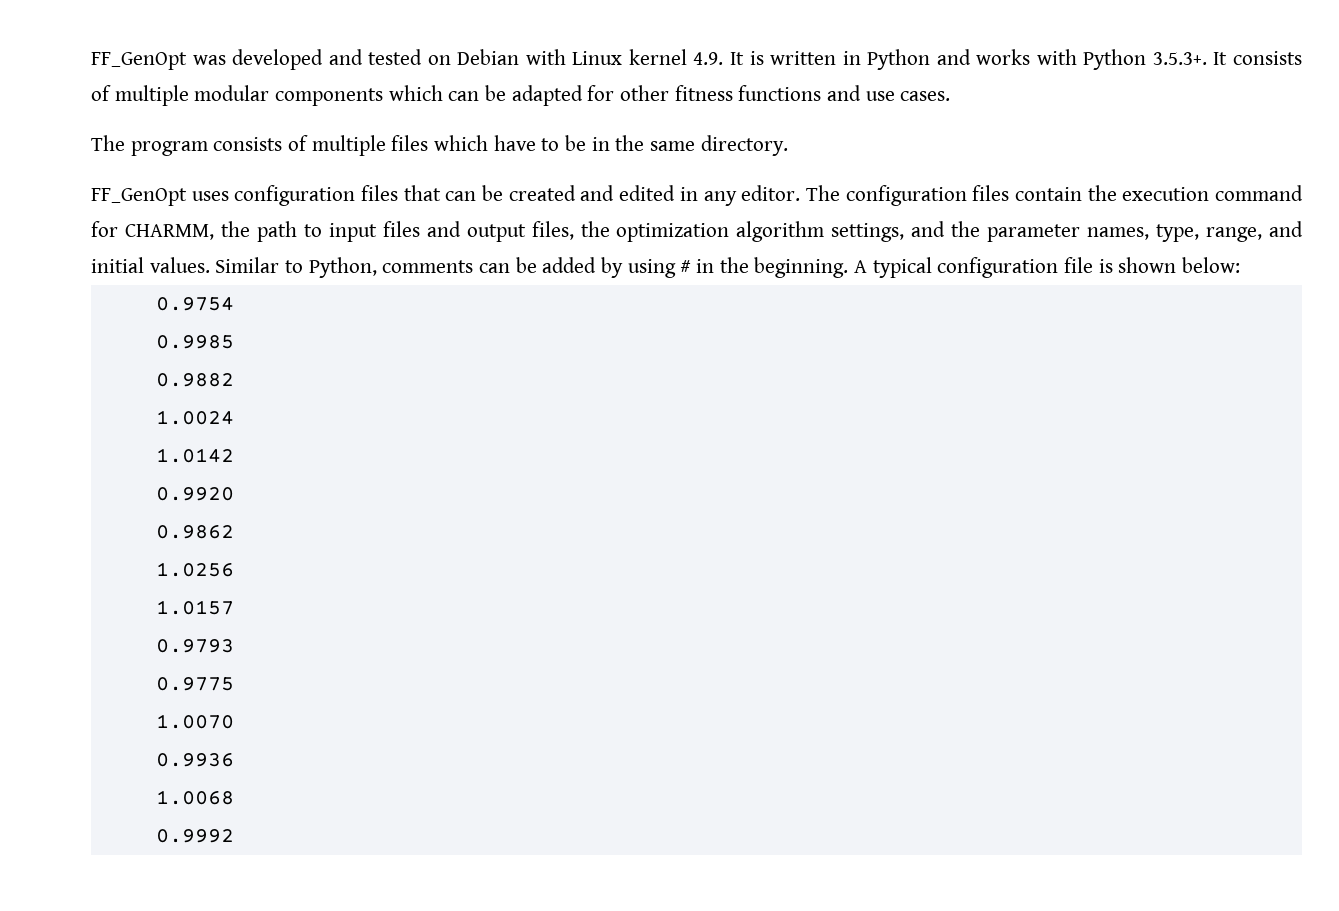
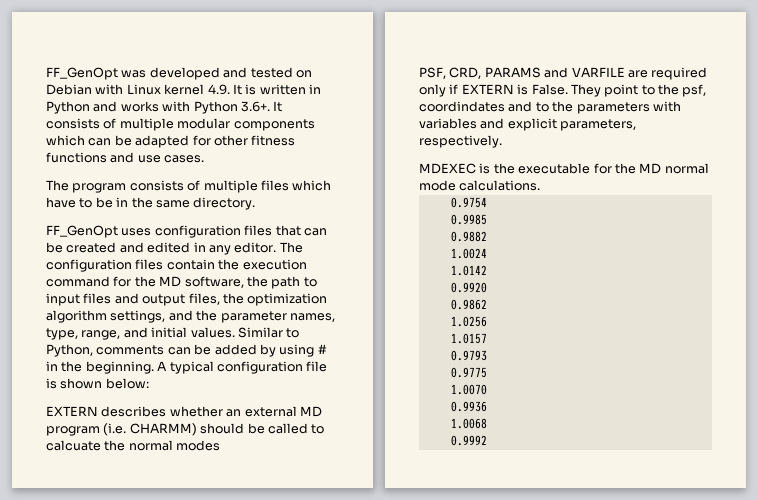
[1152,52,1207,65] 3.5.3+. -> [240,101,270,112] 3.6+.
[124,224,214,240] CHARMM, -> [134,276,244,288] the MD software,
(1241, 265) none -> [46,406,322,417] [46,423,325,436] [46,440,221,451] [419,67,708,80] [419,84,707,97] [419,101,681,114] [419,118,637,131] [419,135,502,148] [419,163,709,174] [419,180,541,191] // EXTERN describes whether an external MD program (i.e. CHARMM) should be called to calcuate the normal modes // PSF, CRD, PARAMS and VARFILE are required only if EXTERN is False. They point to the psf, coordindates and to the parameters with variables and explicit parameters, respectively. // MDEXEC is the executable for the MD normal mode calculations.

